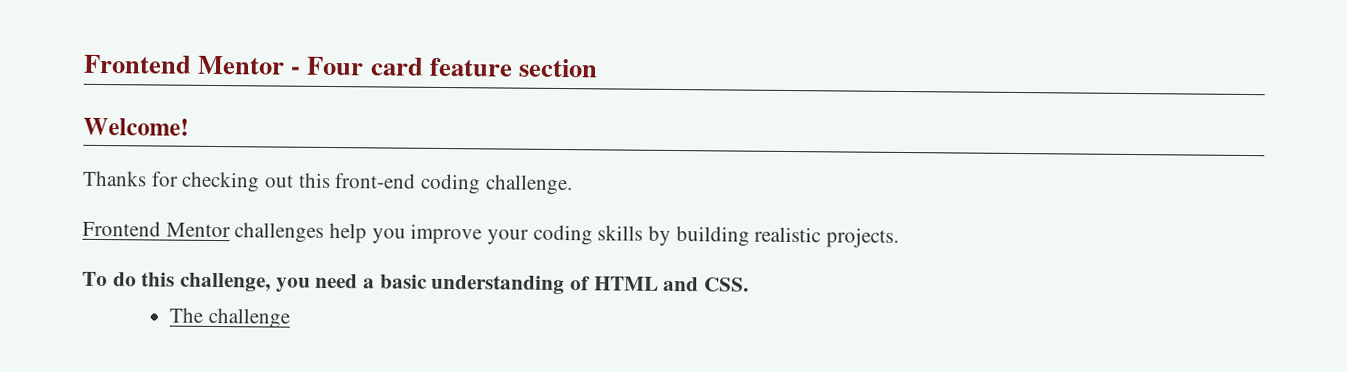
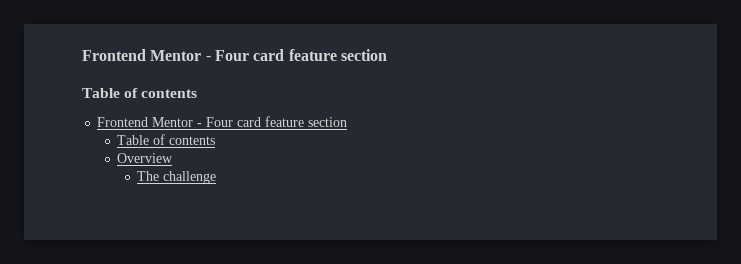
[83,54,598,78] [83,117,189,136] [82,170,573,196] [82,220,900,248] [82,271,750,295] Frontend Mentor - Four card feature section // Welcome! // Thanks for checking out this front-end coding challenge. // Frontend Mentor challenges help you improve your coding skills by building realistic projects. // To do this challenge, you need a basic understanding of HTML and CSS. -> [82,49,387,61] [82,88,198,98] [97,116,348,127] [117,134,216,145] [117,153,174,163] Frontend Mentor - Four card feature section // Table of contents // Frontend Mentor - Four card feature section // Table of contents // Overview

